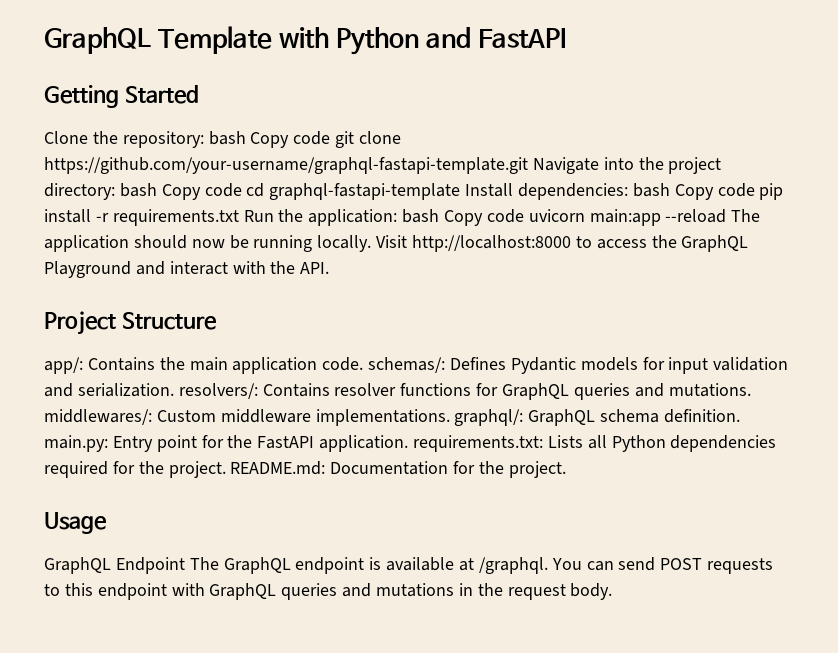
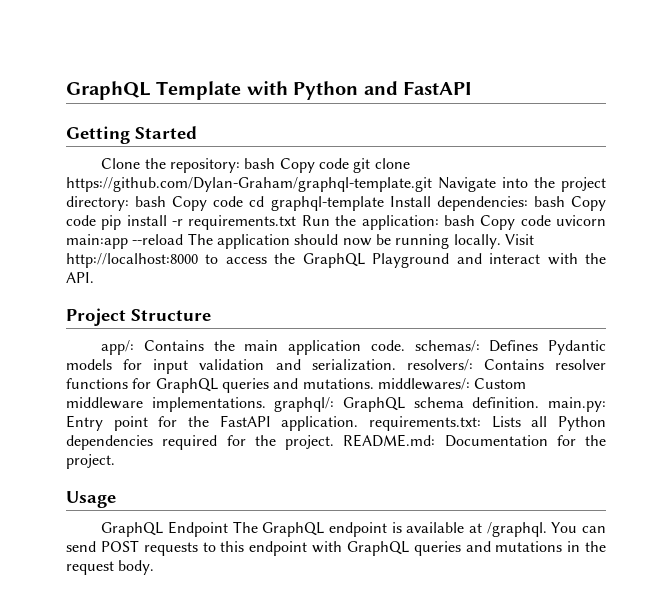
[44,157,528,174] https://github.com/your-username/graphql-fastapi-template.git -> [66,177,432,192] https://github.com/Dylan-Graham/graphql-template.git
[269,183,461,200] graphql-fastapi-template -> [270,196,384,211] graphql-template

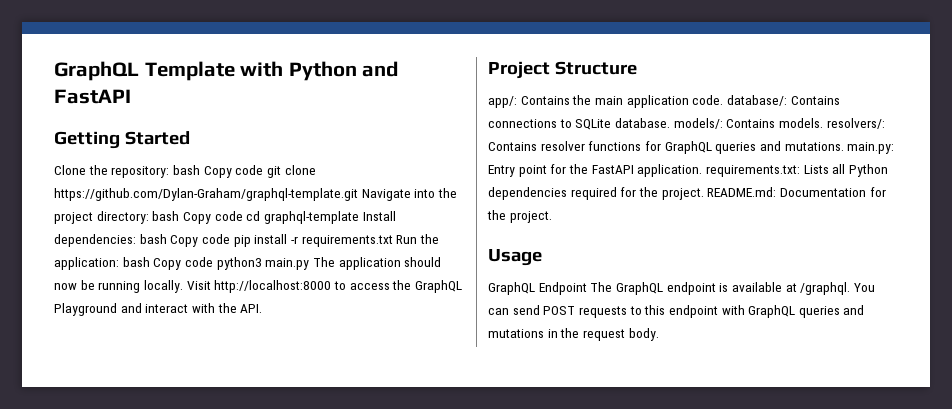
[556,215,606,226] [66,234,184,249] uvicorn main:app --reload -> [216,257,310,270] python3 main.py
[414,340,607,355] [66,359,396,374] schemas/: Defines Pydantic models for input validation and serialization. -> [726,95,840,106] [488,118,823,130] database/: Contains connections to SQLite database. models/: Contains models.
[377,378,527,390] [66,397,540,412] middlewares/: Custom middleware implementations. graphql/: GraphQL schema definition. -> (844, 146) none

